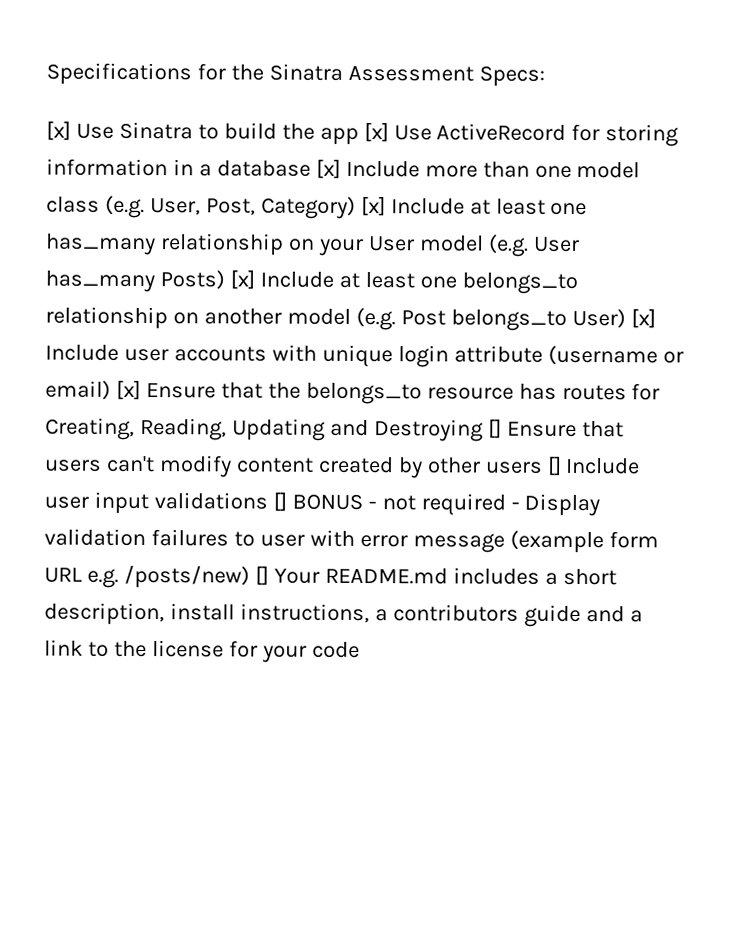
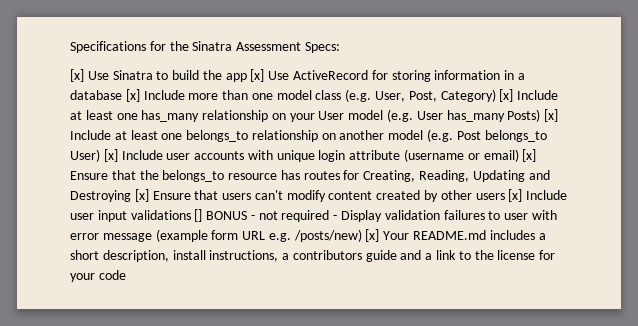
[487,418,502,439] [] -> [134,189,149,202] [x]
[546,455,562,476] [] -> [508,189,523,202] [x]
[254,565,269,586] [] -> [365,229,380,242] [x]

